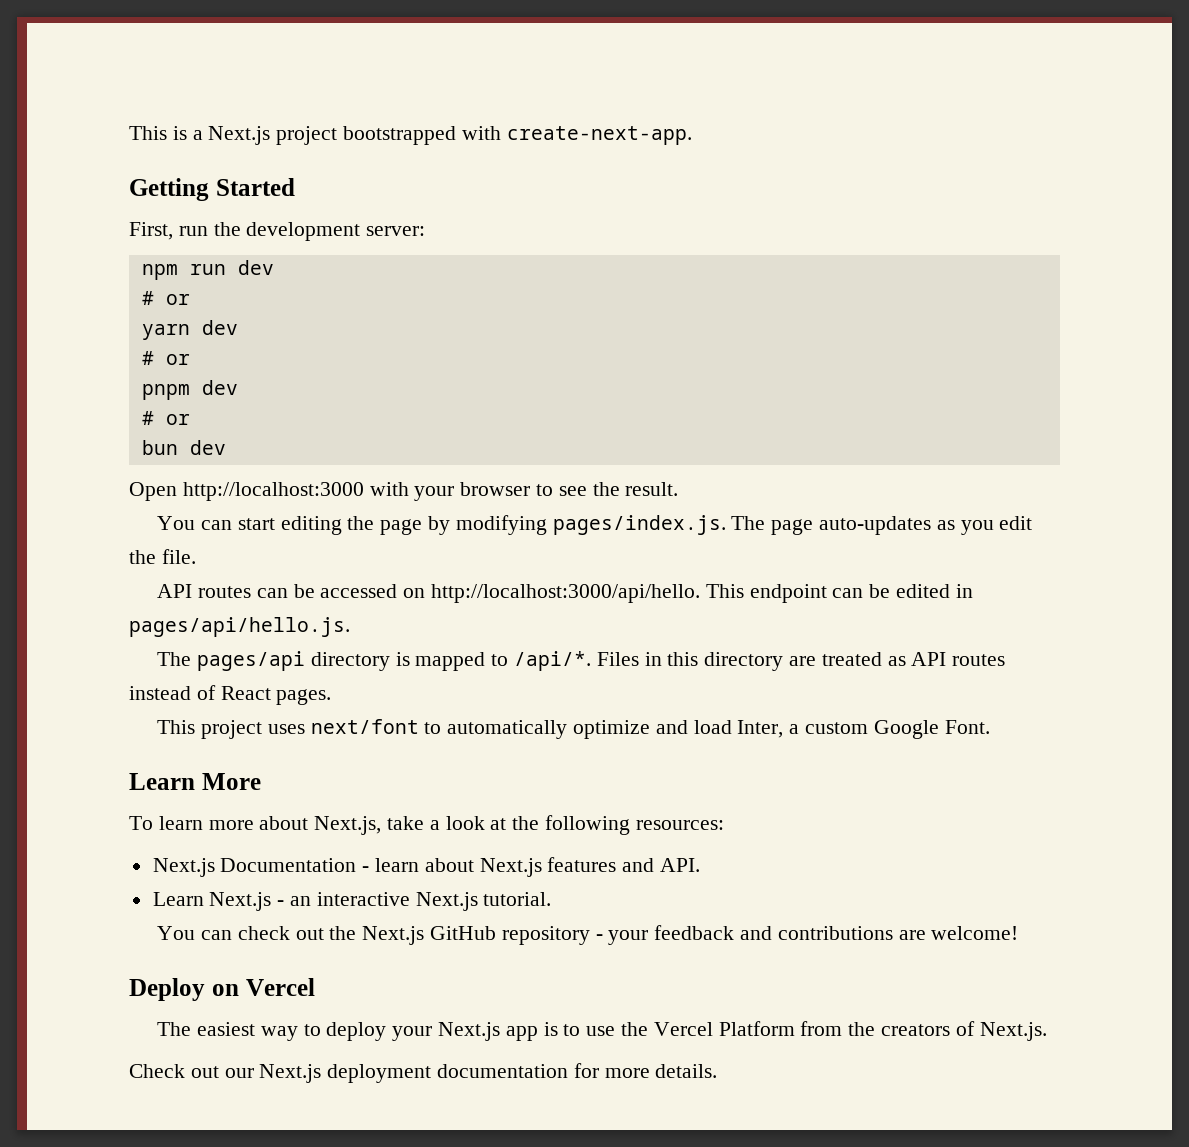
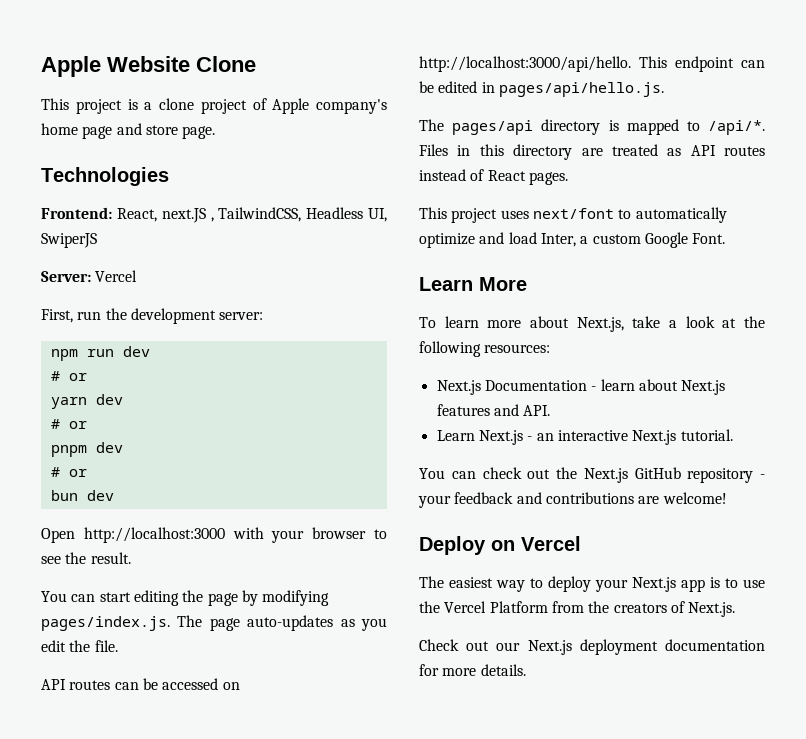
[129,126,692,145] [129,178,295,201] This is a Next.js project bootstrapped with create-next-app. // Getting Started -> [41,56,256,77] [41,98,387,114] [41,123,216,139] [41,167,169,186] [41,207,387,223] [41,233,97,248] [41,270,138,282] Apple Website Clone // This project is a clone project of Apple company's home page and store page. // Technologies // Frontend: React, next.JS , TailwindCSS, Headless UI, SwiperJS // Server: Vercel

